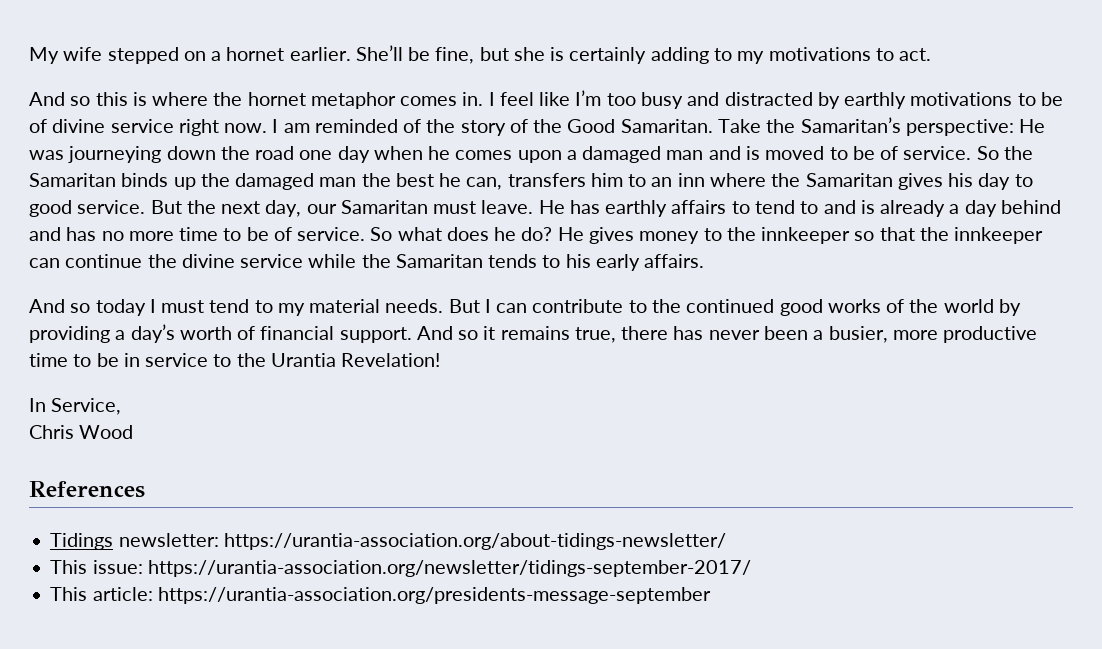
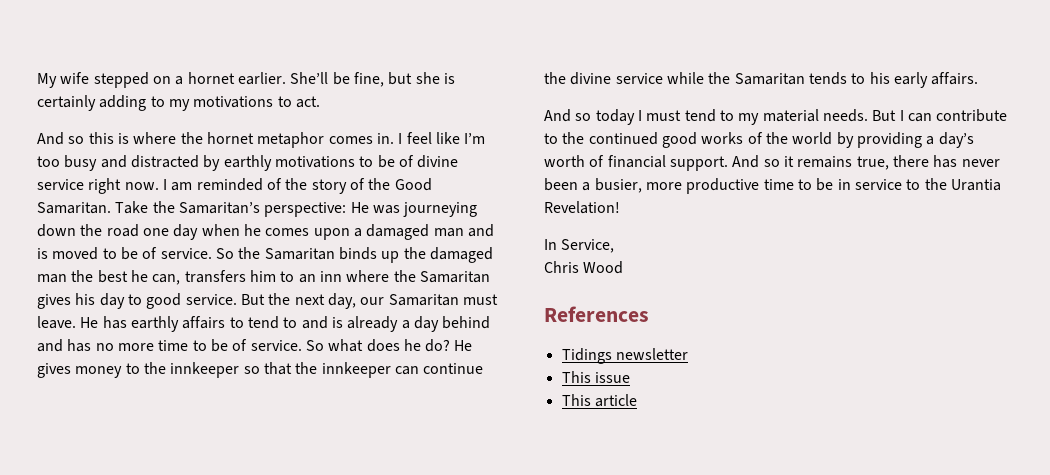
[118,533,726,550] [50,560,751,577] [50,587,711,604] newsletter: https://urantia-association.org/about-tidings-newsletter/ // This issue: https://urantia-association.org/newsletter/tidings-september-2017/ // This article: https://urantia-association.org/presidents-message-september -> [615,348,688,360] [561,371,630,383] [561,394,637,407] newsletter // This issue // This article

